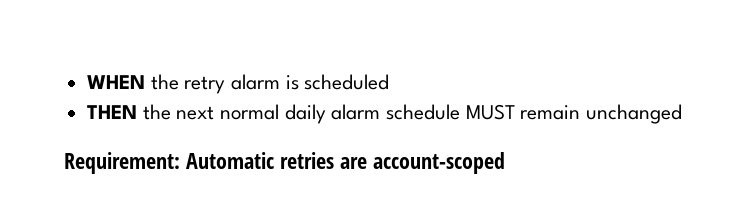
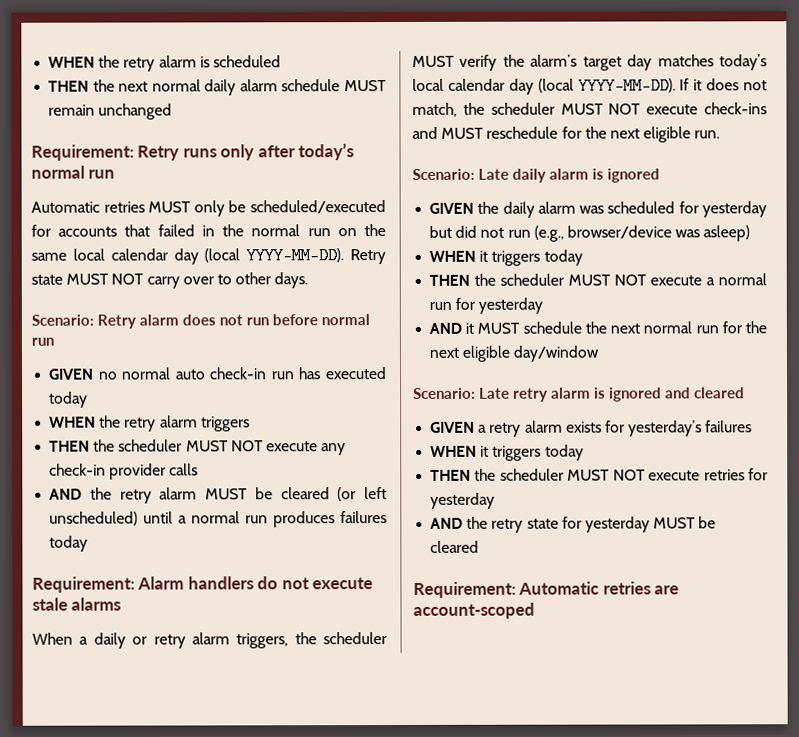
(683, 114) none -> [31,143,355,161] [31,165,116,179] [31,200,386,217] [31,224,387,237] [31,247,386,265] [31,272,309,289] [31,314,371,329] [31,337,54,346] [48,367,387,380] [49,391,89,408] [49,415,250,432] [49,439,347,456] [49,463,199,480] [49,487,387,504] [49,511,387,528] [49,535,89,552] [32,576,374,593] [32,597,122,611] [32,632,387,649] [412,54,768,71] [412,77,767,95] [412,102,767,117] [412,126,721,143] [412,168,661,183] [429,201,767,218] [429,225,751,242] [429,249,583,266] [429,273,767,286] [429,297,544,314] [429,321,767,334] [429,345,600,362] [413,387,746,402] [430,420,753,437] [430,444,584,461] [430,468,768,481] [430,492,496,509] [430,516,717,533] [430,540,480,553] // Requirement: Retry runs only after today’s normal run // Automatic retries MUST only be scheduled/executed for accounts that failed in the normal run on the same local calendar day (local YYYY-MM-DD). Retry state MUST NOT carry over to other days. // Scenario: Retry alarm does not run before normal run // GIVEN no normal auto check-in run has executed today // WHEN the retry alarm triggers // THEN the scheduler MUST NOT execute any check-in provider calls // AND the retry alarm MUST be cleared (or left unscheduled) until a normal run produces failures today // Requirement: Alarm handlers do not execute stale alarms // When a daily or retry alarm triggers, the scheduler MUST verify the alarm’s target day matches today’s local calendar day (local YYYY-MM-DD). If it does not match, the scheduler MUST NOT execute check-ins and MUST reschedule for the next eligible run. // Scenario: Late daily alarm is ignored // GIVEN the daily alarm was scheduled for yesterday but did not run (e.g., browser/device was asleep) // WHEN it triggers today // THEN the scheduler MUST NOT execute a normal run for yesterday // AND it MUST schedule the next normal run for the next eligible day/window // Scenario: Late retry alarm is ignored and cleared // GIVEN a retry alarm exists for yesterday’s failures // WHEN it triggers today // THEN the scheduler MUST NOT execute retries for yesterday // AND the retry state for yesterday MUST be cleared

